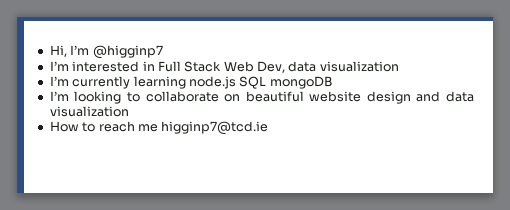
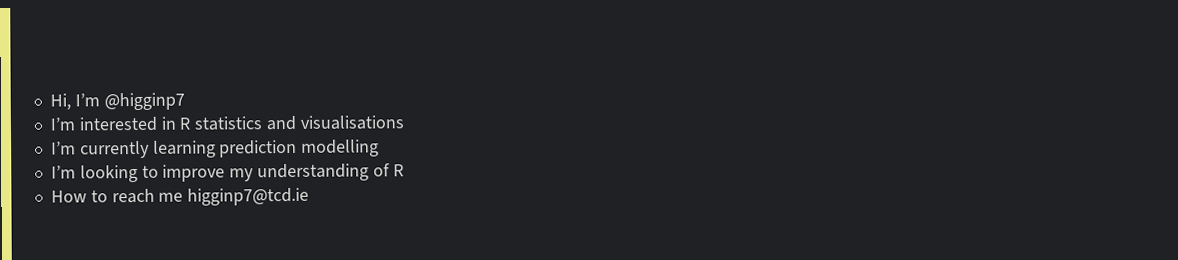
[157,61,399,73] Full Stack Web Dev, data visualization -> [179,115,404,131] R statistics and visualisations
[188,76,333,89] node.js SQL mongoDB -> [219,139,380,158] prediction modelling
[145,91,474,104] [49,106,129,117] collaborate on beautiful website design and data visualization -> [162,163,404,182] improve my understanding of R

